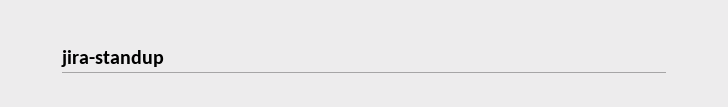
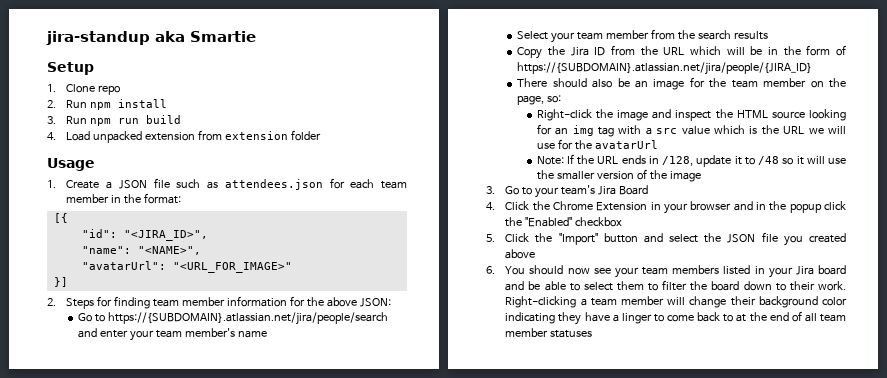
(164, 58) none -> [155,31,256,42] [47,62,94,75] [47,84,121,95] [47,99,168,110] [47,115,182,126] [47,130,322,143] [47,158,95,171] [47,178,407,190] [66,193,182,204] [53,213,68,223] [81,229,208,241] [81,246,201,255] [81,261,292,273] [53,277,68,287] [47,296,392,309] [78,312,389,325] [78,328,268,341] [517,29,769,43] [517,45,846,59] [517,62,813,75] [517,77,846,90] [517,95,562,105] [536,109,846,121] [536,124,846,137] [536,139,658,150] [536,154,846,167] [536,169,701,182] [486,185,649,198] [486,201,846,214] [505,217,623,227] [486,232,846,246] [505,249,536,259] [486,265,846,278] [505,280,846,291] [505,296,847,308] [505,311,847,325] [505,328,593,338] aka Smartie // Setup // 1. Clone repo // 2. Run npm install // 3. Run npm run build // 4. Load unpacked extension from extension folder // Usage // 1. Create a JSON file such as attendees.json for each team member in the format: // [{ // "id": "<JIRA_ID>", // "name": "<NAME>", // "avatarUrl": "<URL_FOR_IMAGE>" // }] // 2. Steps for finding team member information for the above JSON: // Go to https://{SUBDOMAIN}.atlassian.net/jira/people/search and enter your team member's name // Select your team member from the search results // Copy the Jira ID from the URL which will be in the form of https://{SUBDOMAIN}.atlassian.net/jira/people/{JIRA_ID} // There should also be an image for the team member on the page, so: // Right-click the image and inspect the HTML source looking for an img tag with a src value which is the URL we will use for the avatarUrl // Note: If the URL ends in /128, update it to /48 so it will use the smaller version of the image // 3. Go to your team's Jira Board // 4. Click the Chrome Extension in your browser and in the popup click the "Enabled" checkbox // 5. Click the "Import" button and select the JSON file you created above // 6. You should now see your team members listed in your Jira board and be able to select them to filter the board down to their work. Right-clicking a team member will change their background color indicating they have a linger to come back to at the end of all team member statuses

